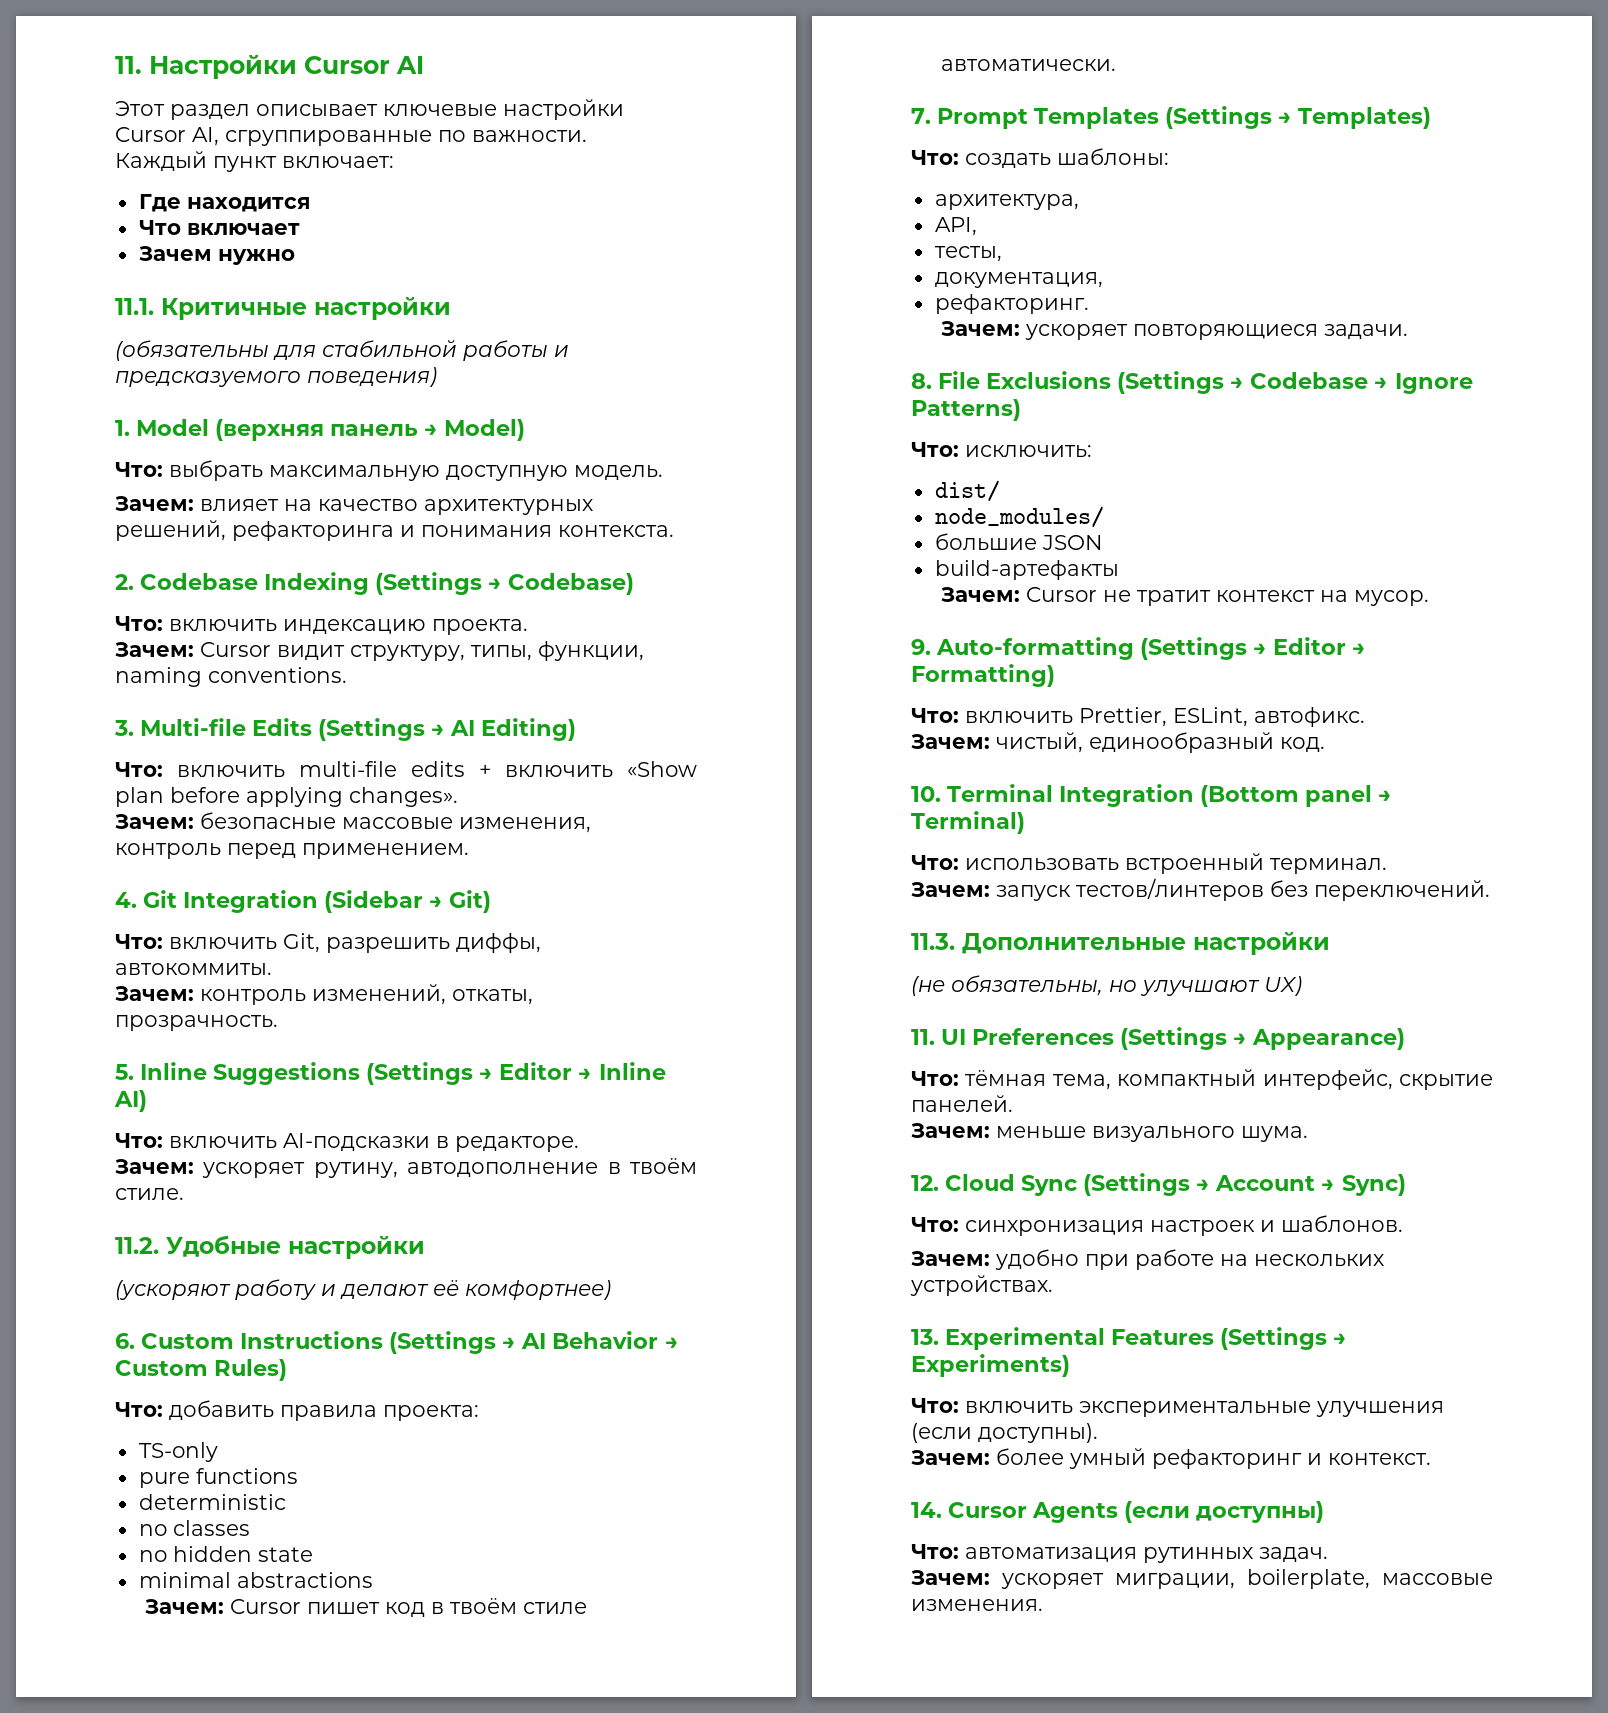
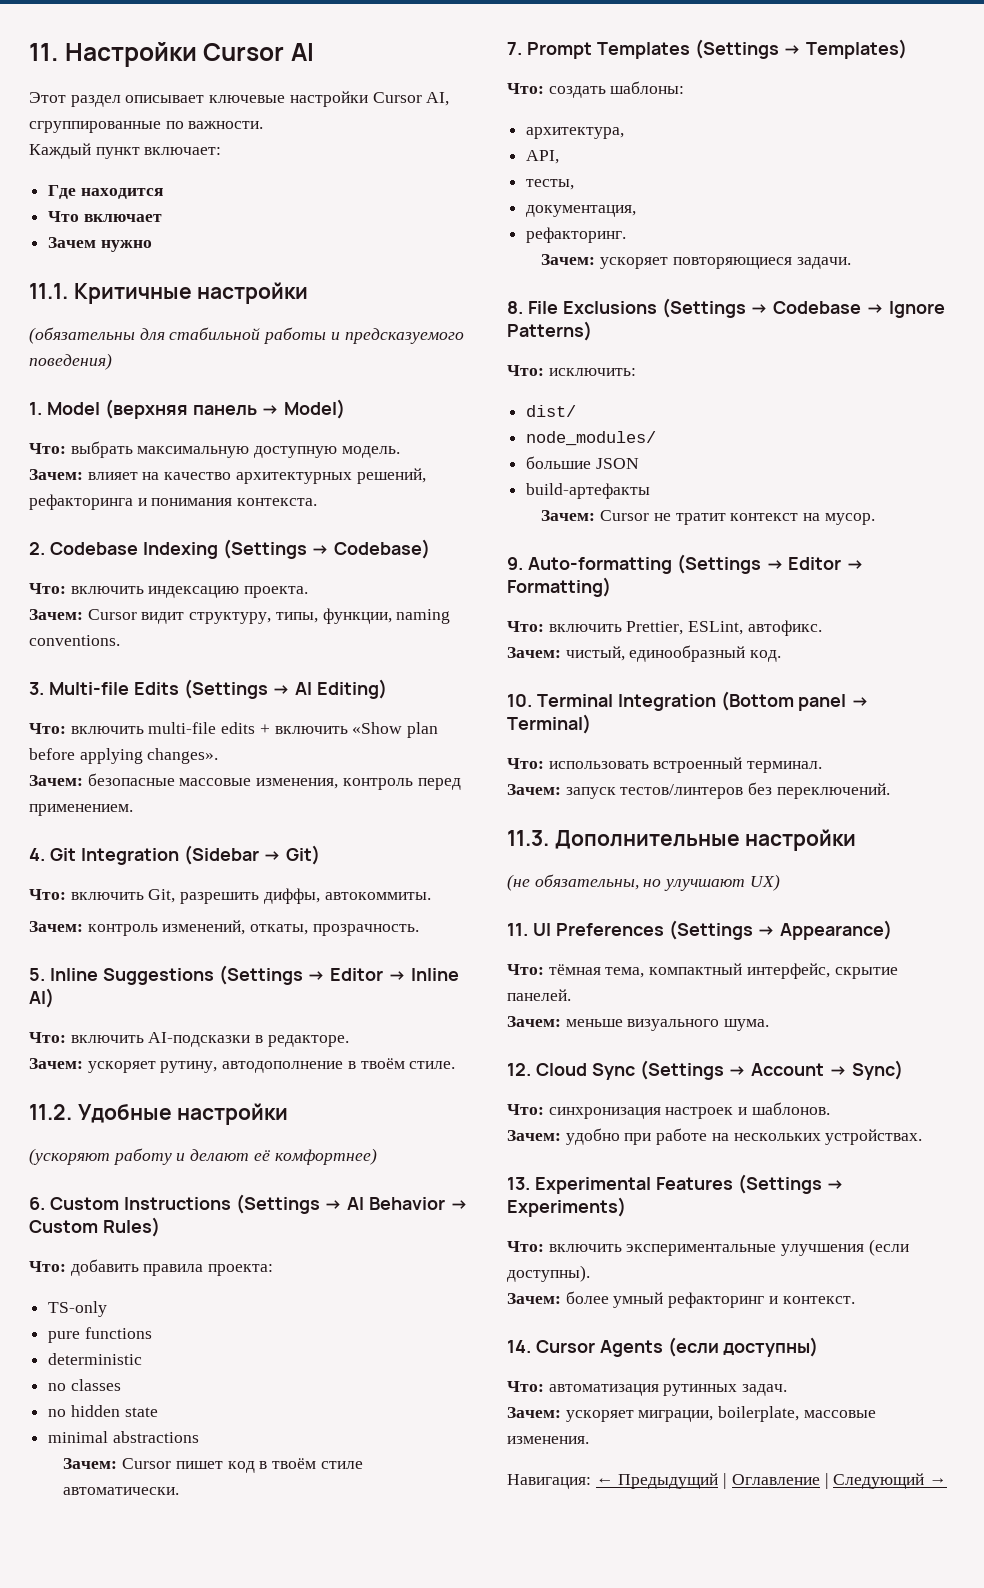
(1043, 1605) none -> [507,1473,948,1489] // Навигация: ← Предыдущий | Оглавление | Следующий →

